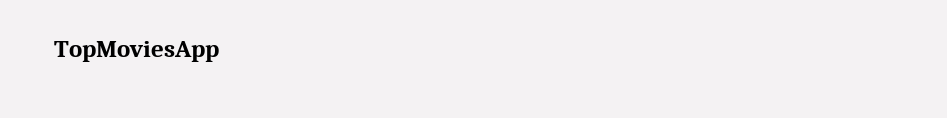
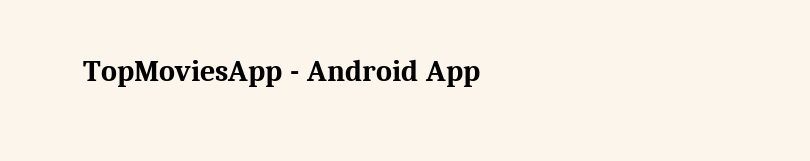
(219, 51) none -> [289,59,480,87] - Android App

